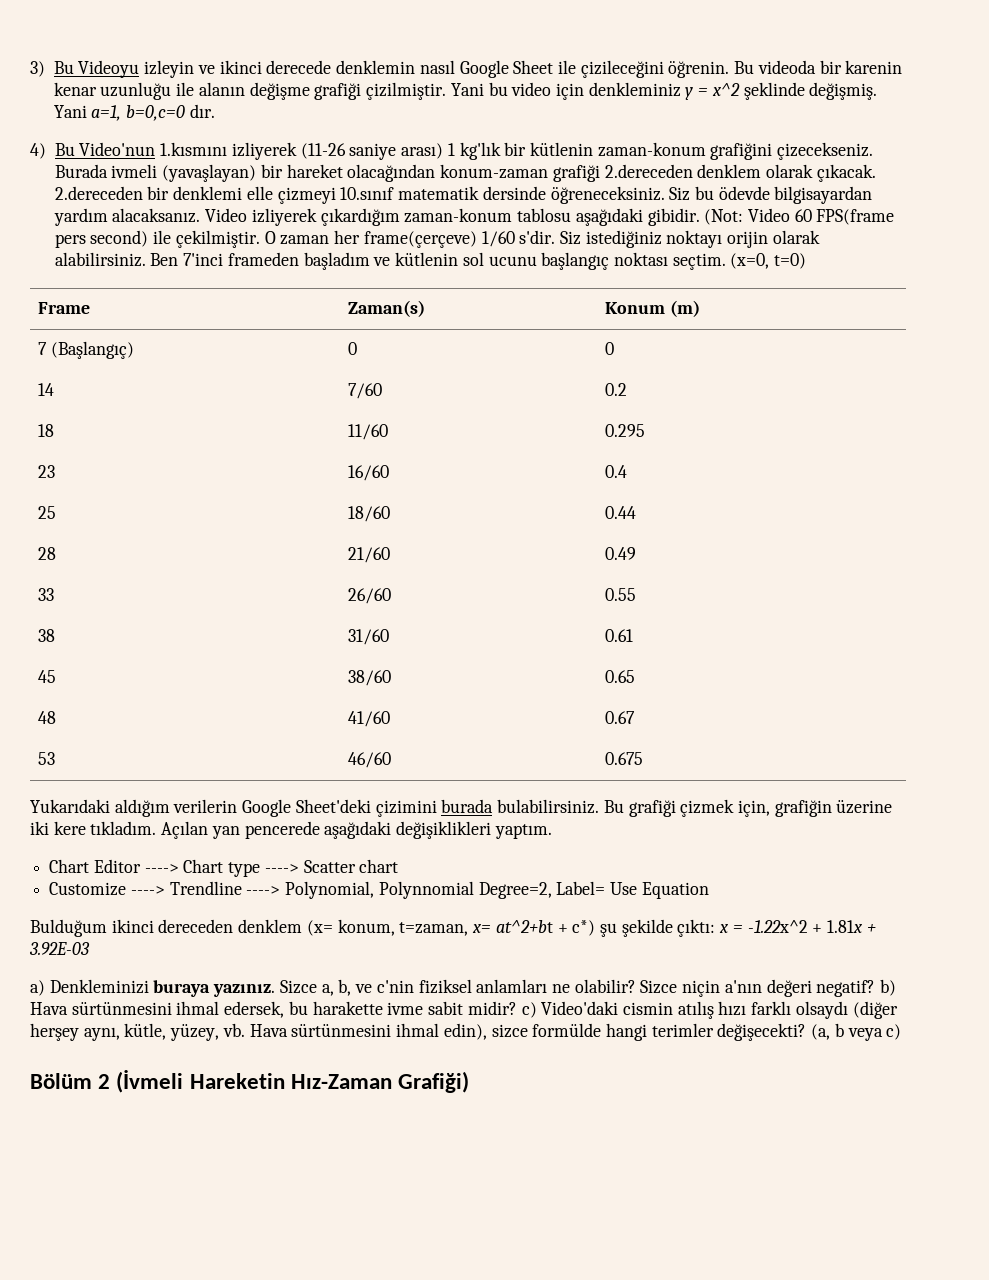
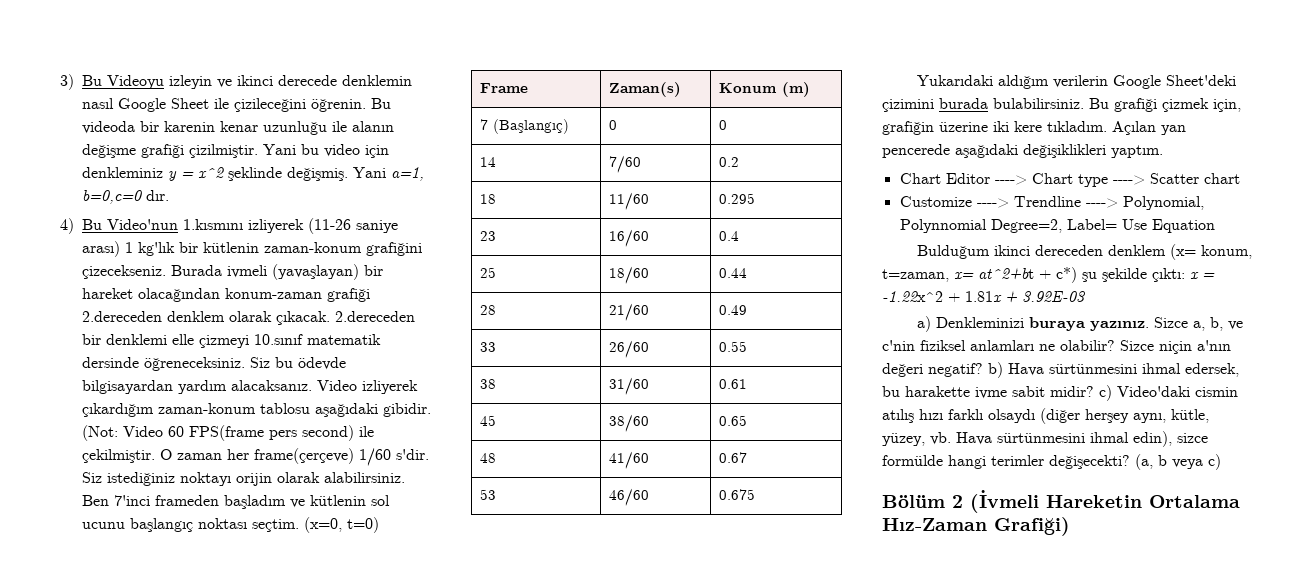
(285, 1081) none -> [1149,495,1240,508] Ortalama

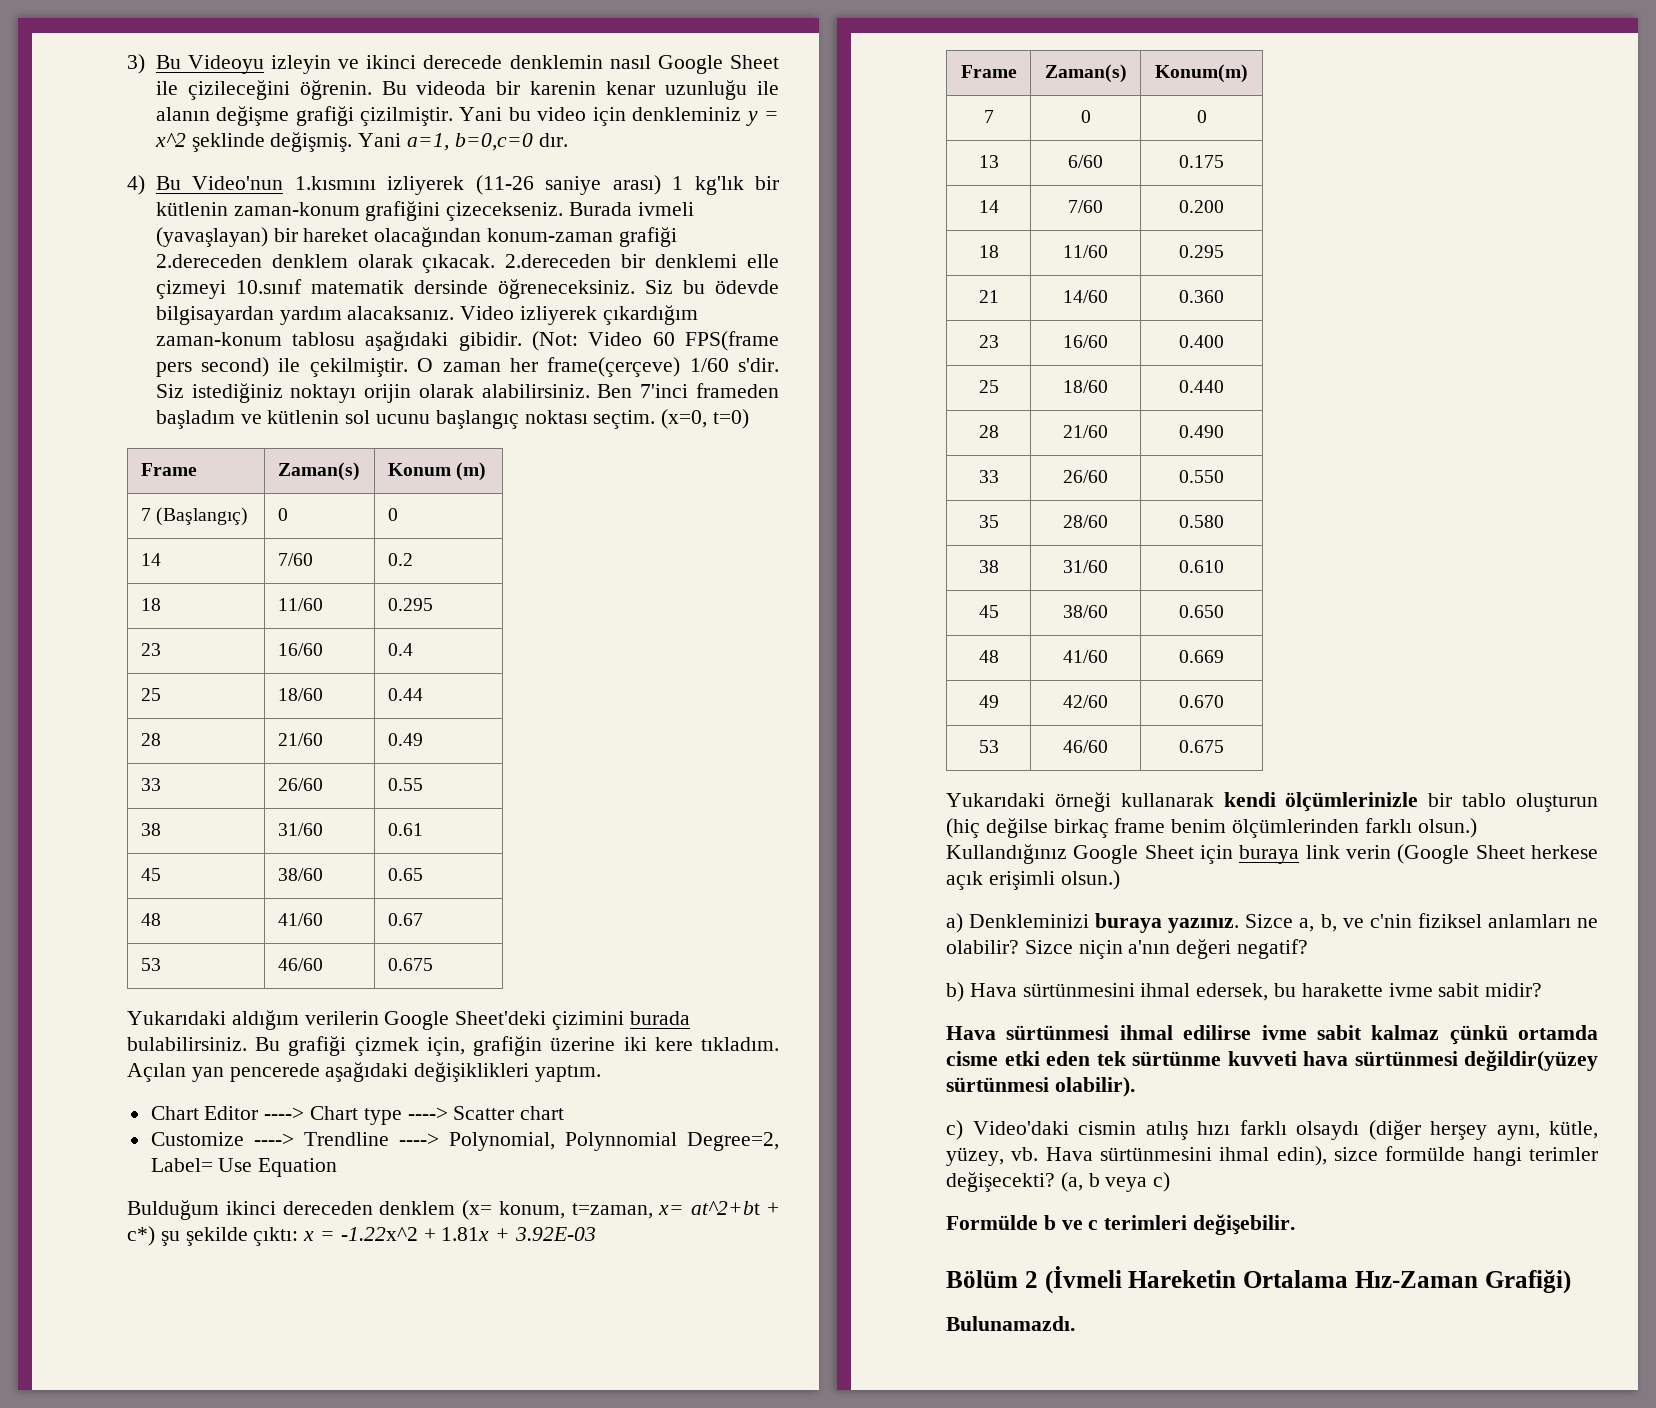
(1085, 296) none -> [960,65,1017,78] [1044,64,1127,83] [1155,64,1248,83] [983,110,994,123] [1080,110,1091,123] [1196,110,1207,123] [978,155,999,168] [1068,155,1103,168] [1179,155,1224,168] [978,200,999,213] [1068,200,1103,213] [1179,200,1224,213] [978,245,999,258] [1063,245,1108,258] [1179,245,1224,258] [978,290,999,303] [1063,290,1108,303] [1179,290,1224,303] [978,335,999,348] [1063,335,1108,348] [1179,335,1224,348] [978,380,999,393] [1063,380,1108,393] [1179,380,1224,393] [978,425,999,438] [1063,425,1108,438] [1179,425,1224,438] [978,470,999,483] [1063,470,1108,483] [1179,470,1224,483] [978,515,999,528] [1063,515,1108,528] [1179,515,1224,528] [978,560,999,573] [1063,560,1108,573] [1179,560,1224,573] [978,605,999,618] [1063,605,1108,618] [1179,605,1224,618] [978,650,999,663] [1063,650,1108,663] [1179,650,1224,663] [978,695,999,708] [1063,695,1108,708] [1179,695,1224,708] [978,740,999,753] [1063,740,1108,753] [1179,740,1224,753] [946,792,1598,812] [946,818,1477,838] [946,844,1598,864] [946,870,1120,890] // Frame | Zaman(s) | Konum(m) // 7 | 0 | 0 // 13 | 6/60 | 0.175 // 14 | 7/60 | 0.200 // 18 | 11/60 | 0.295 // 21 | 14/60 | 0.360 // 23 | 16/60 | 0.400 // 25 | 18/60 | 0.440 // 28 | 21/60 | 0.490 // 33 | 26/60 | 0.550 // 35 | 28/60 | 0.580 // 38 | 31/60 | 0.610 // 45 | 38/60 | 0.650 // 48 | 41/60 | 0.669 // 49 | 42/60 | 0.670 // 53 | 46/60 | 0.675 // Yukarıdaki örneği kullanarak kendi ölçümlerinizle bir tablo oluşturun (hiç değilse birkaç frame benim ölçümlerinden farklı olsun.) Kullandığınız Google Sheet için buraya link verin (Google Sheet herkese açık erişimli olsun.)
(983, 370) none -> (1309, 949) //
(1094, 391) none -> [946,1025,1598,1045] [946,1050,1598,1071] [946,1077,1135,1097] // Hava sürtünmesi ihmal edilirse ivme sabit kalmaz çünkü ortamda cisme etki eden tek sürtünme kuvveti hava sürtünmesi değildir(yüzey sürtünmesi olabilir). //
(1221, 462) none -> [946,1214,1296,1235] // Formülde b ve c terimleri değişebilir.
(1070, 526) none -> [946,1316,1075,1331] // Bulunamazdı.

